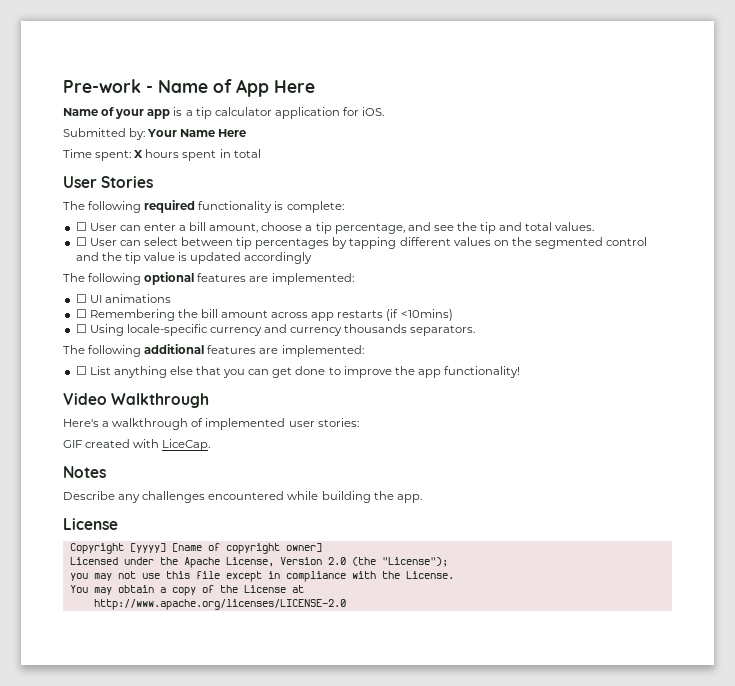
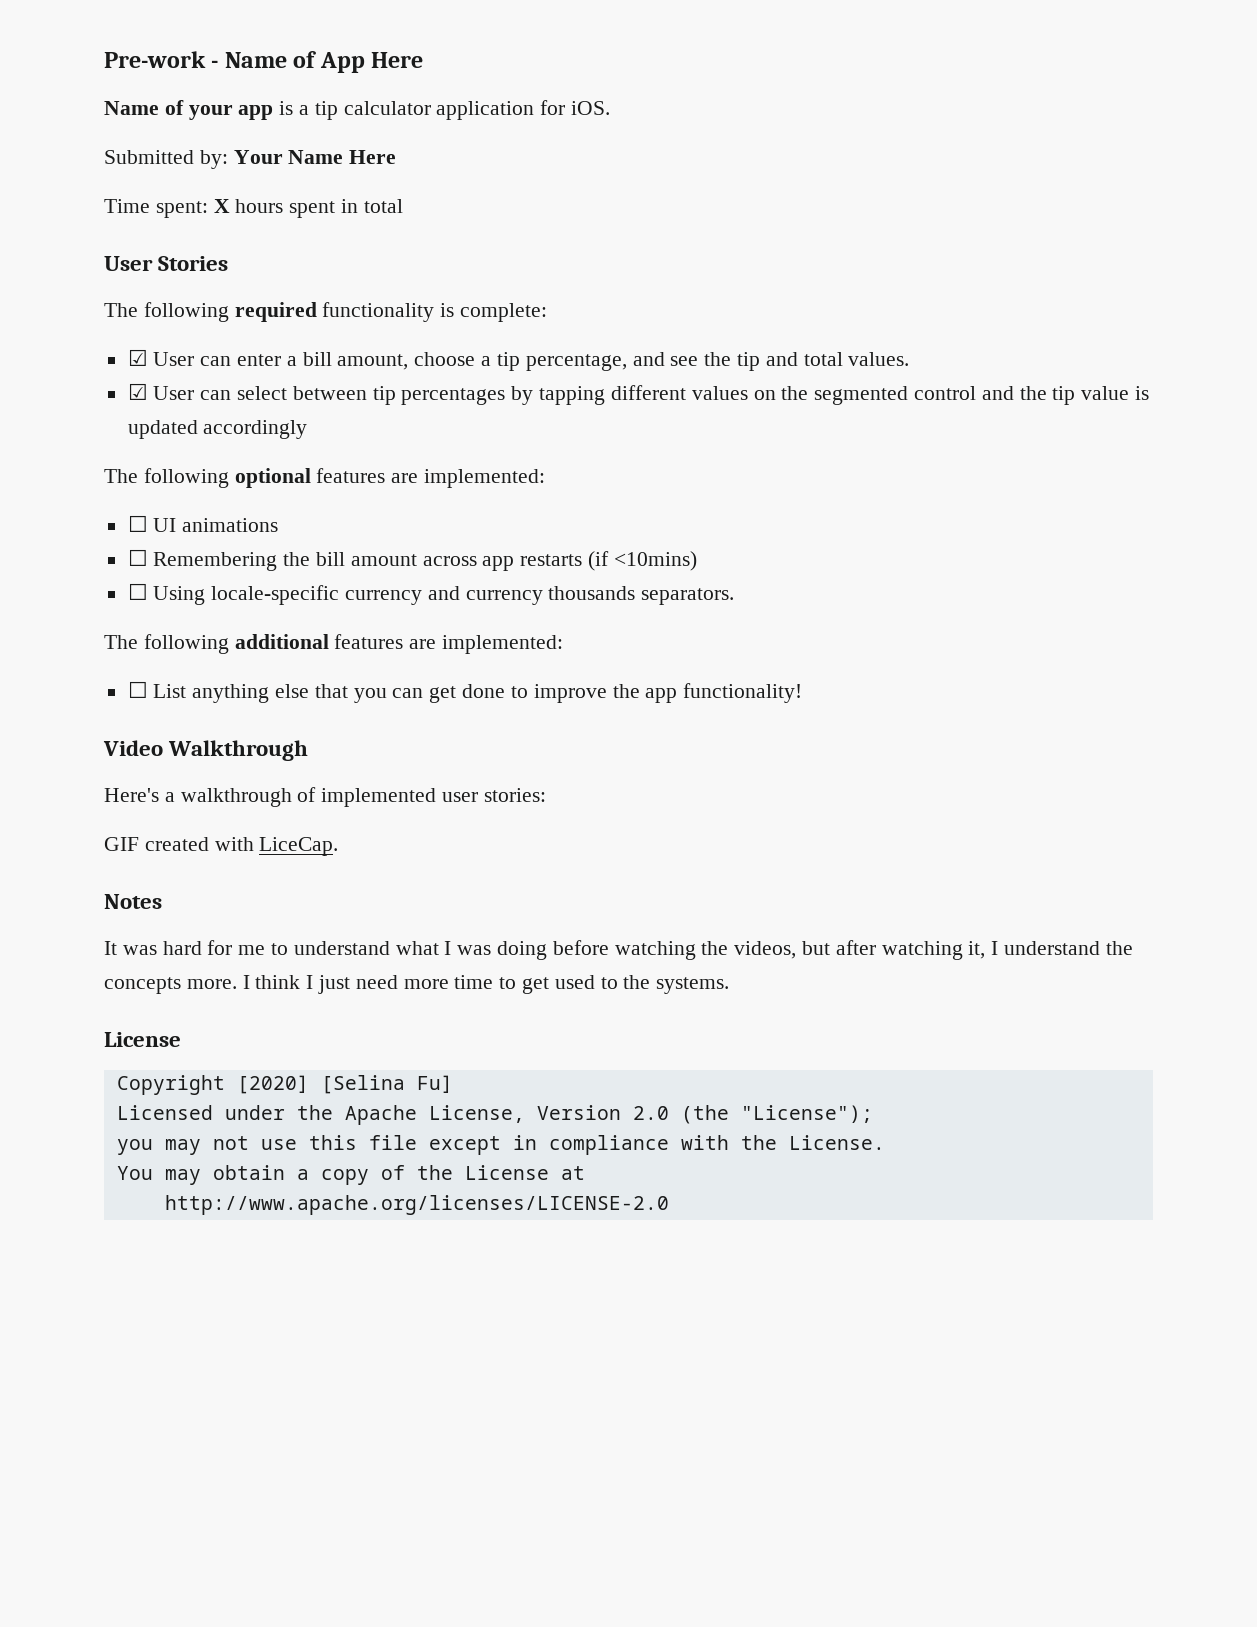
[75,222,87,231] ☐ -> [127,349,148,366] ☑
[75,237,87,246] ☐ -> [127,383,148,400] ☑
[63,491,422,503] [63,518,118,530] [69,543,322,554] Describe any challenges encountered while building the app. // License // Copyright [yyyy] [name of copyright owner] -> [104,940,1133,960] [104,975,730,994] [104,1032,181,1047] [116,1075,453,1095] It was hard for me to understand what I was doing before watching the videos, but after watching it, I understand the concepts more. I think I just need more time to get used to the systems. // License // Copyright [2020] [Selina Fu]

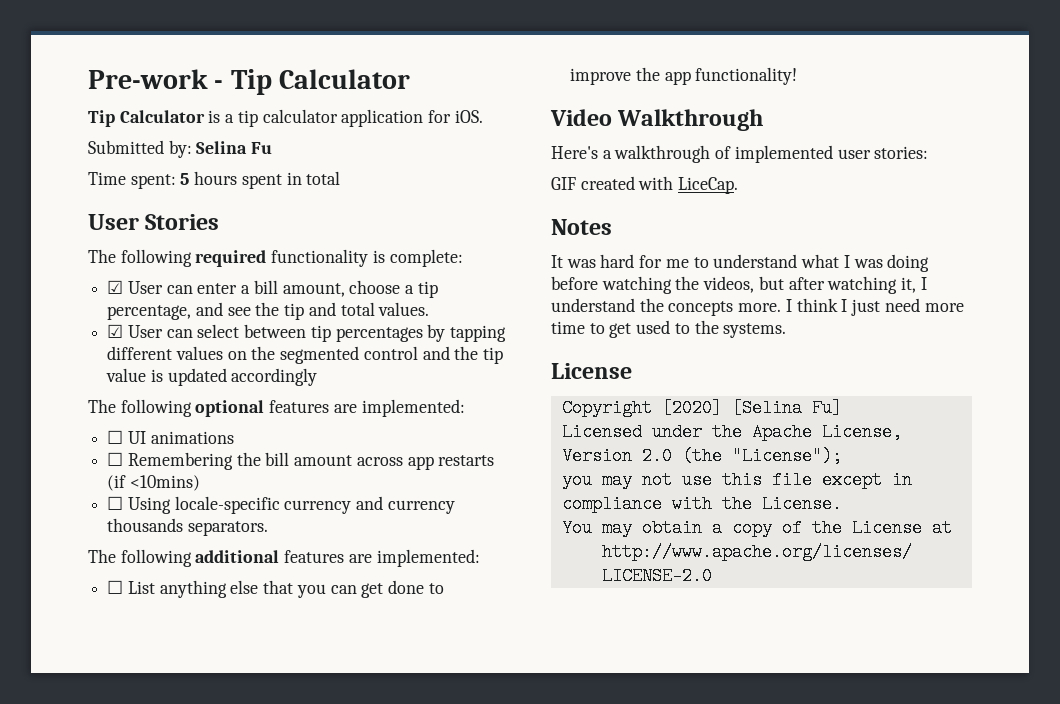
[224,51,424,73] [104,100,274,120] Name of App Here // Name of your app -> [230,69,411,95] [88,110,205,127] Tip Calculator // Tip Calculator
[233,150,397,164] Your Name Here -> [196,141,273,154] Selina Fu
[213,199,230,213] X -> [180,173,190,185] 5

